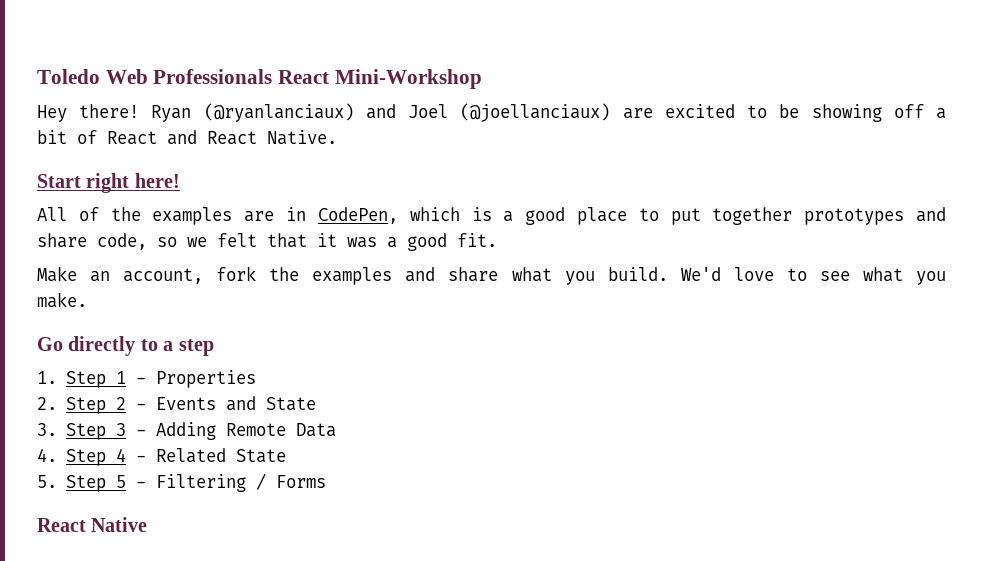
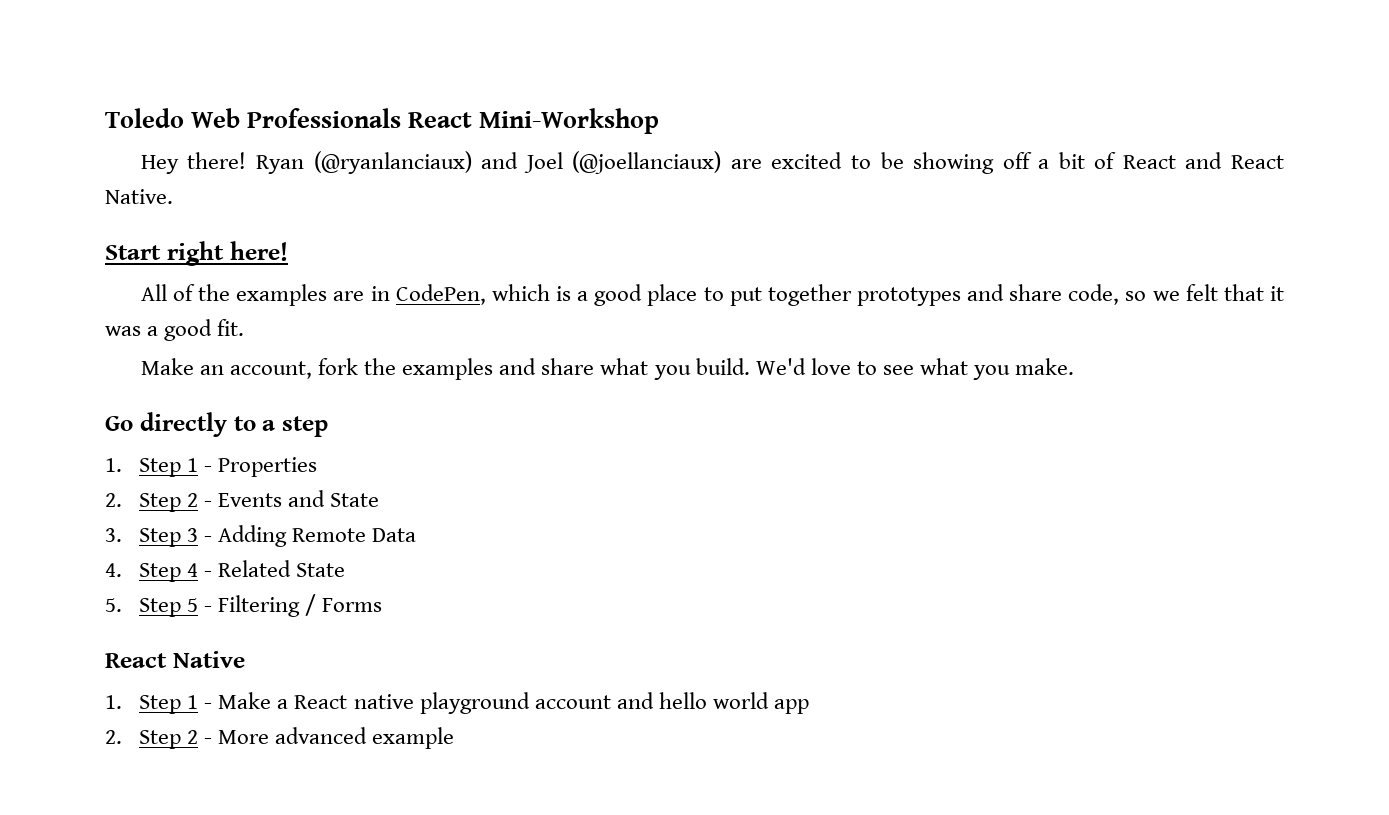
(148, 524) none -> [105,692,810,714] [105,727,455,749] // 1. Step 1 - Make a React native playground account and hello world app // 2. Step 2 - More advanced example

